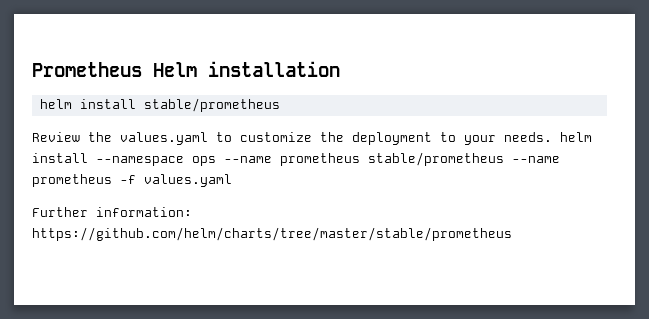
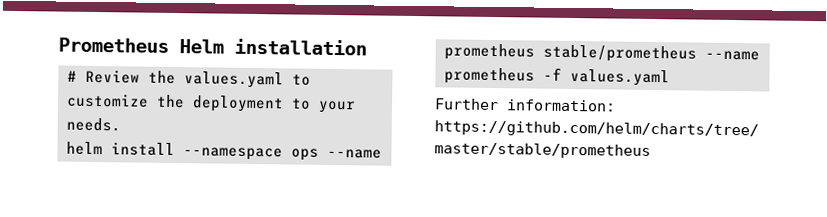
[39,98,280,112] helm install stable/prometheus // -> [66,70,77,82] #
(552, 137) none -> (121, 124) //

